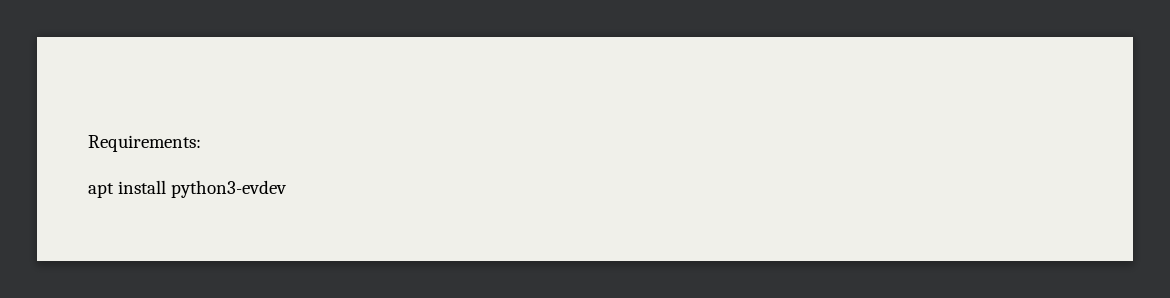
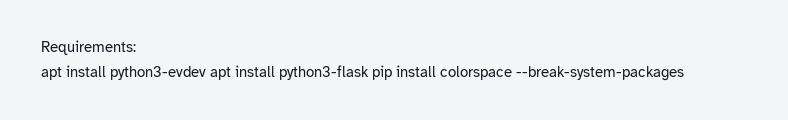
(288, 189) none -> [210,65,684,81] apt install python3-flask pip install colorspace --break-system-packages

